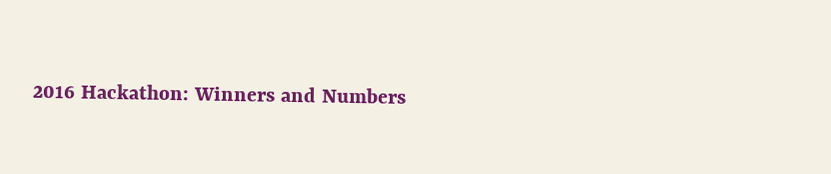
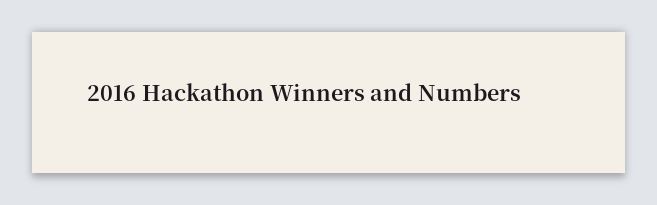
[80,83,190,101] Hackathon: -> [141,83,264,101] Hackathon

